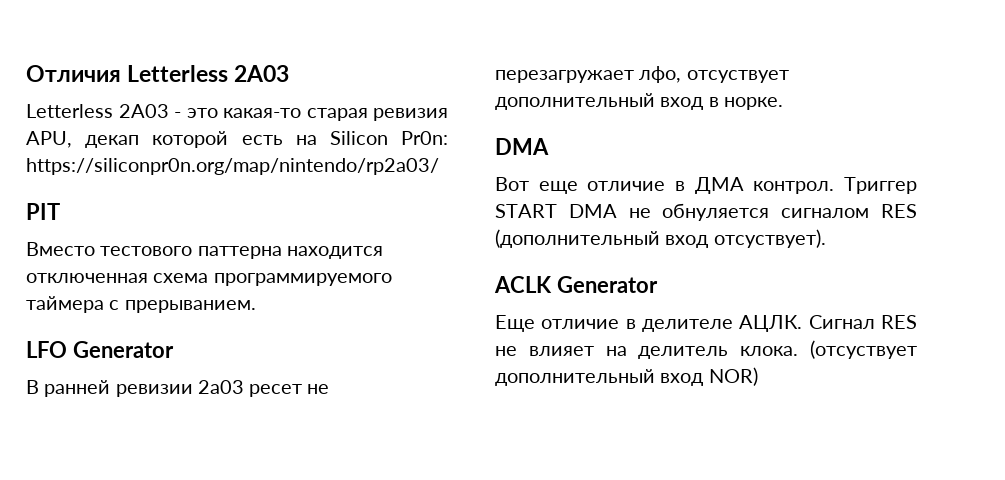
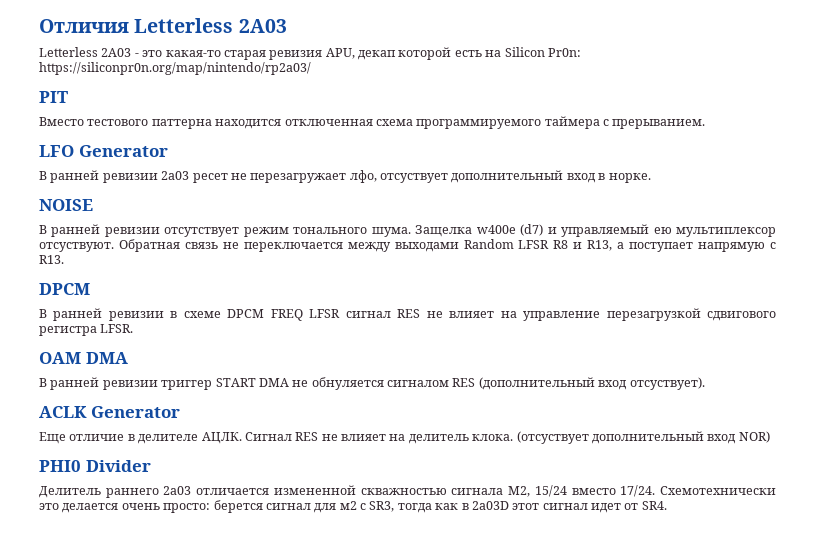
[495,138,549,155] [495,177,917,194] DMA // Вот еще отличие в ДМА контрол. Триггер -> [39,199,93,211] [39,224,776,237] [39,239,776,252] [39,255,64,264] [39,283,90,295] [39,308,776,321] [39,324,134,336] [39,352,128,364] [39,377,213,390] NOISE // В ранней ревизии отсутствует режим тонального шума. Защелка w400e (d7) и управляемый ею мультиплексор отсуствуют. Обратная связь не переключается между выходами Random LFSR R8 и R13, а поcтупает напрямую с R13. // DPCM // В ранней ревизии в схеме DPCM FREQ LFSR сигнал RES не влияет на управление перезагрузкой сдвигового регистра LFSR. // OAM DMA // В ранней ревизии триггер
(758, 376) none -> [39,460,151,472] [39,485,777,498] [39,500,667,513] // PHI0 Divider // Делитель раннего 2а03 отличается измененной скважностью сигнала М2, 15/24 вместо 17/24. Схемотехнически это делается очень просто: берется сигнал для м2 c SR3, тогда как в 2a03D этот сигнал идет от SR4.

